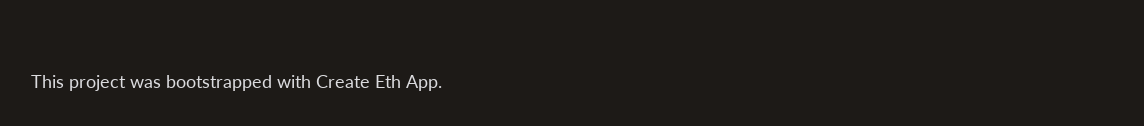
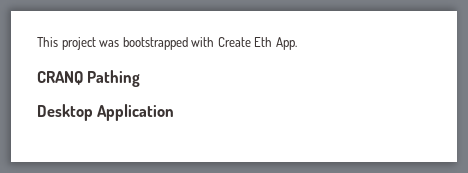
(442, 83) none -> [37,70,141,87] [37,104,175,121] // CRANQ Pathing // Desktop Application

